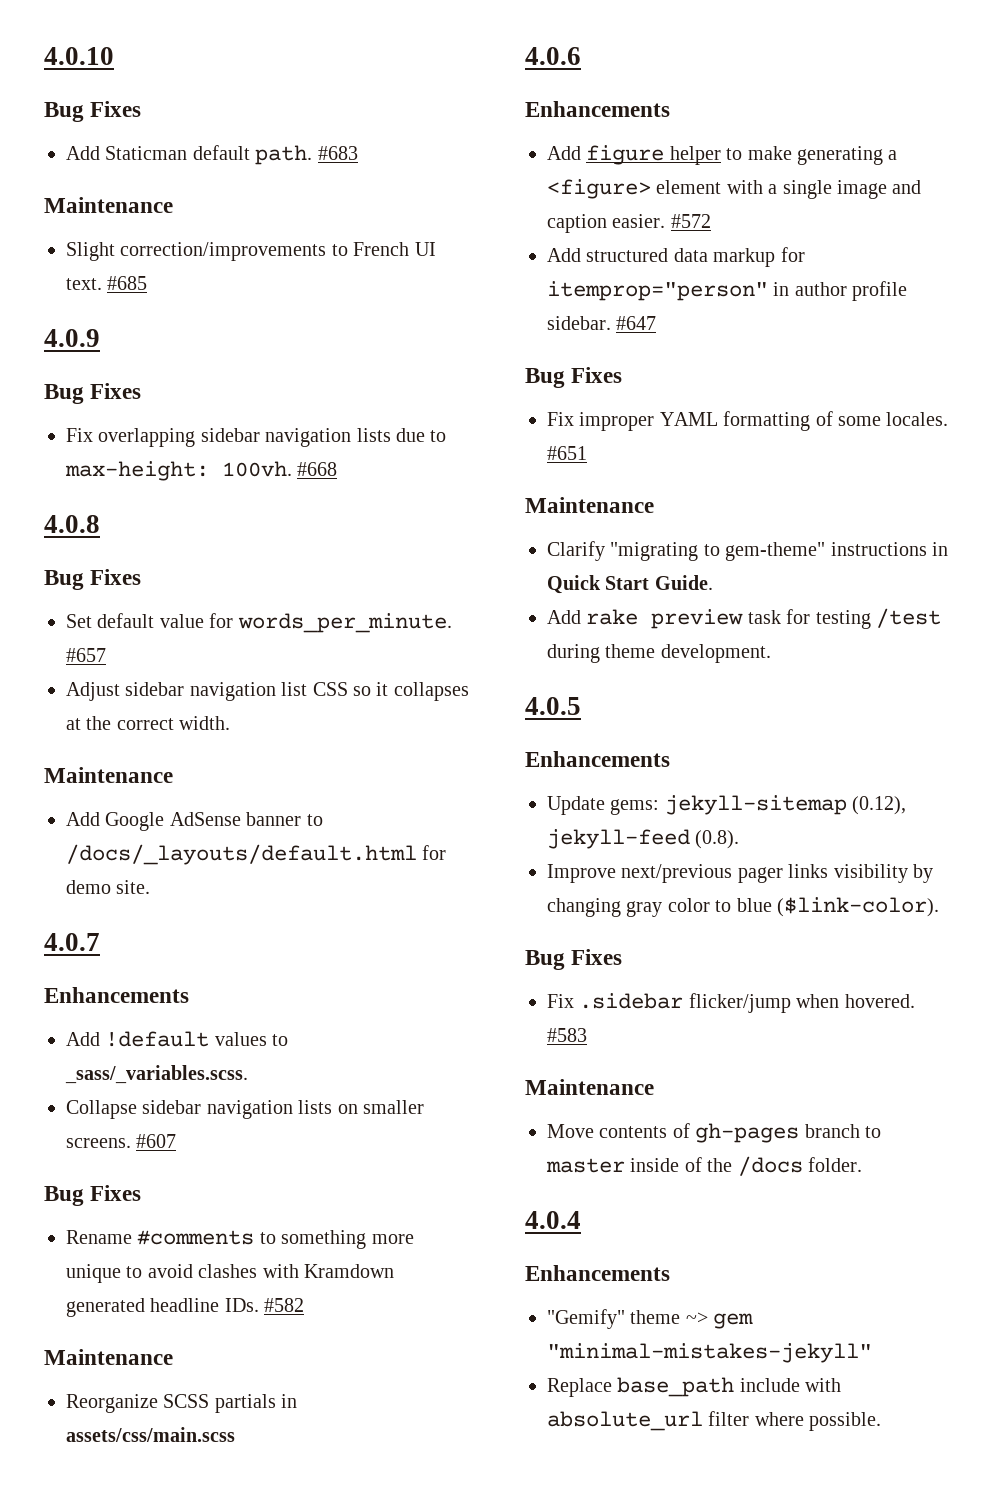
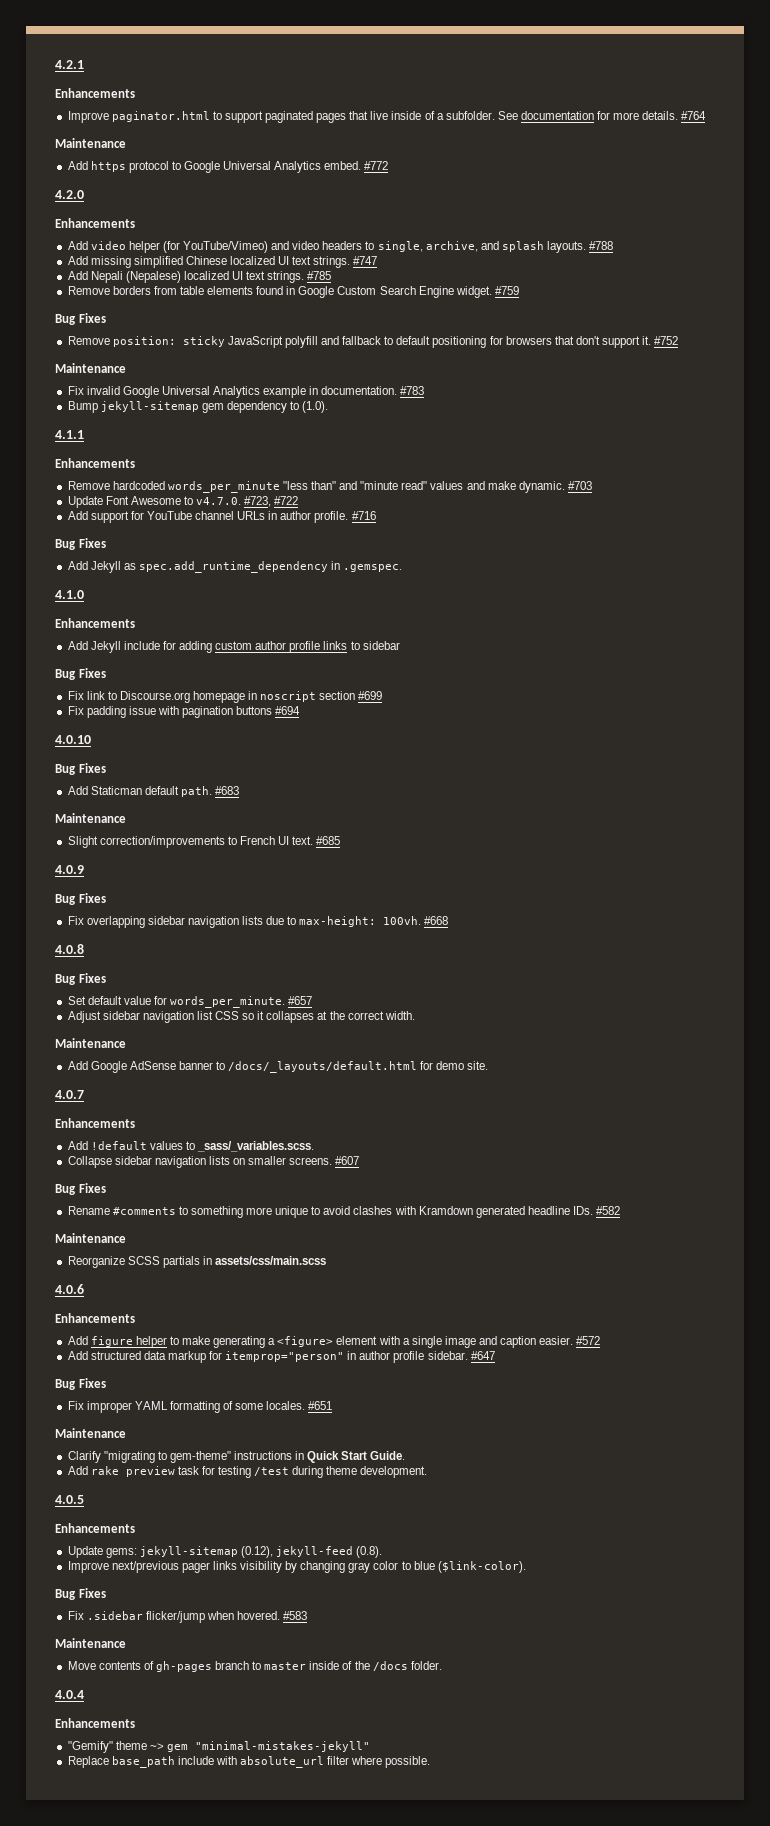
(44, 56) none -> [55,60,84,69] [55,88,135,98] [67,111,707,123] [55,138,126,148] [67,161,389,173] [55,190,84,199] [55,218,135,228] [67,241,614,253] [67,256,378,268] [67,271,332,283] [67,286,519,298] [55,313,106,325] [67,336,679,348] [55,363,126,373] [67,386,425,398] [67,401,329,413] [55,430,84,439] [55,458,135,468] [67,481,592,493] [67,496,299,508] [67,511,376,523] [55,538,106,550] [67,561,403,573] [55,590,84,599] [55,618,135,628] [67,641,400,653] [55,668,106,680] [67,691,383,703] [67,706,301,718] 4.2.1 // Enhancements // Improve paginator.html to support paginated pages that live inside of a subfolder. See documentation for more details. #764 // Maintenance // Add https protocol to Google Universal Analytics embed. #772 // 4.2.0 // Enhancements // Add video helper (for YouTube/Vimeo) and video headers to single, archive, and splash layouts. #788 // Add missing simplified Chinese localized UI text strings. #747 // Add Nepali (Nepalese) localized UI text strings. #785 // Remove borders from table elements found in Google Custom Search Engine widget. #759 // Bug Fixes // Remove position: sticky JavaScript polyfill and fallback to default positioning for browsers that don't support it. #752 // Maintenance // Fix invalid Google Universal Analytics example in documentation. #783 // Bump jekyll-sitemap gem dependency to (1.0). // 4.1.1 // Enhancements // Remove hardcoded words_per_minute "less than" and "minute read" values and make dynamic. #703 // Update Font Awesome to v4.7.0. #723, #722 // Add support for YouTube channel URLs in author profile. #716 // Bug Fixes // Add Jekyll as spec.add_runtime_dependency in .gemspec. // 4.1.0 // Enhancements // Add Jekyll include for adding custom author profile links to sidebar // Bug Fixes // Fix link to Discourse.org homepage in noscript section #699 // Fix padding issue with pagination buttons #694 //

